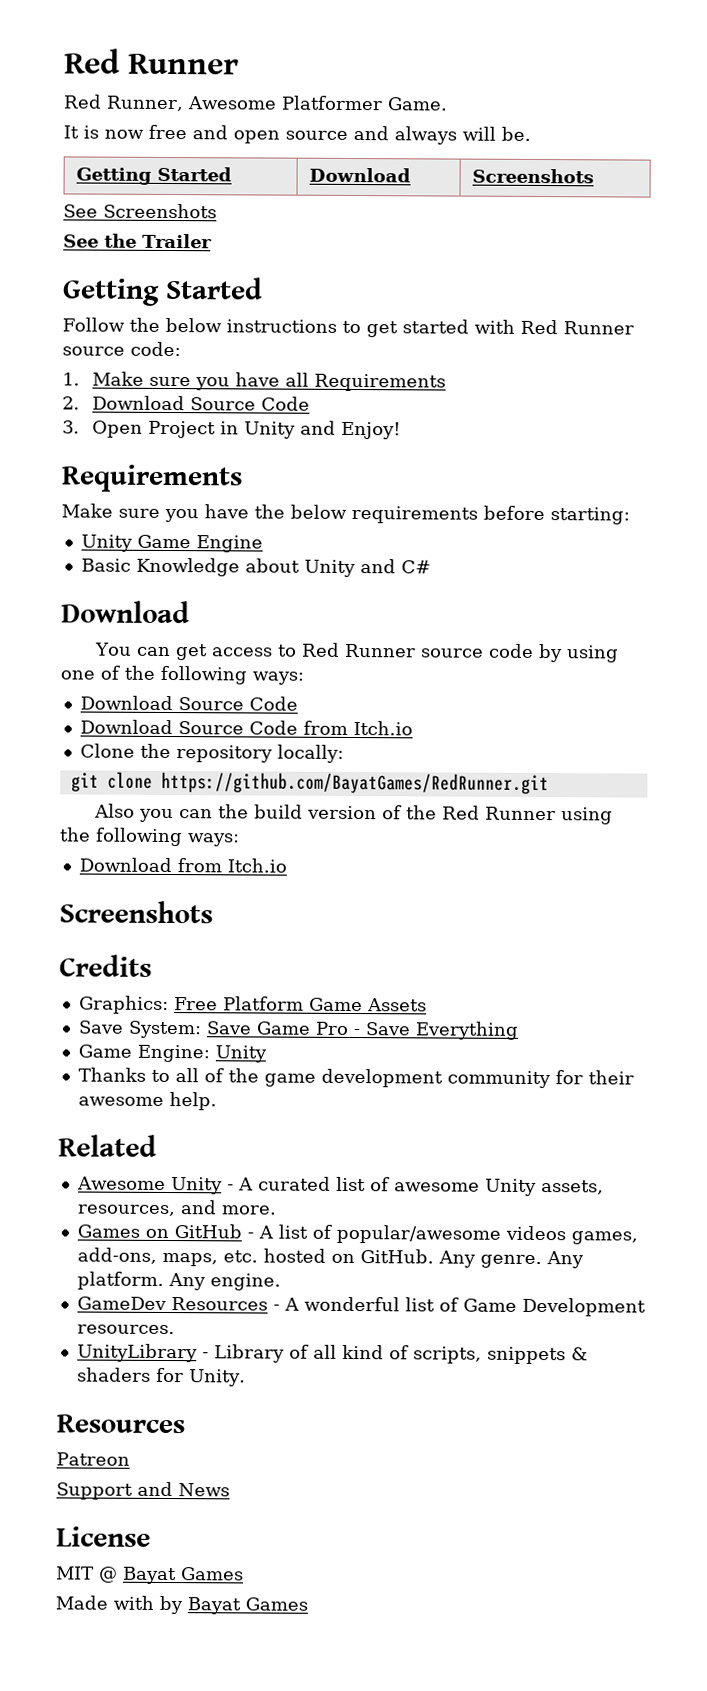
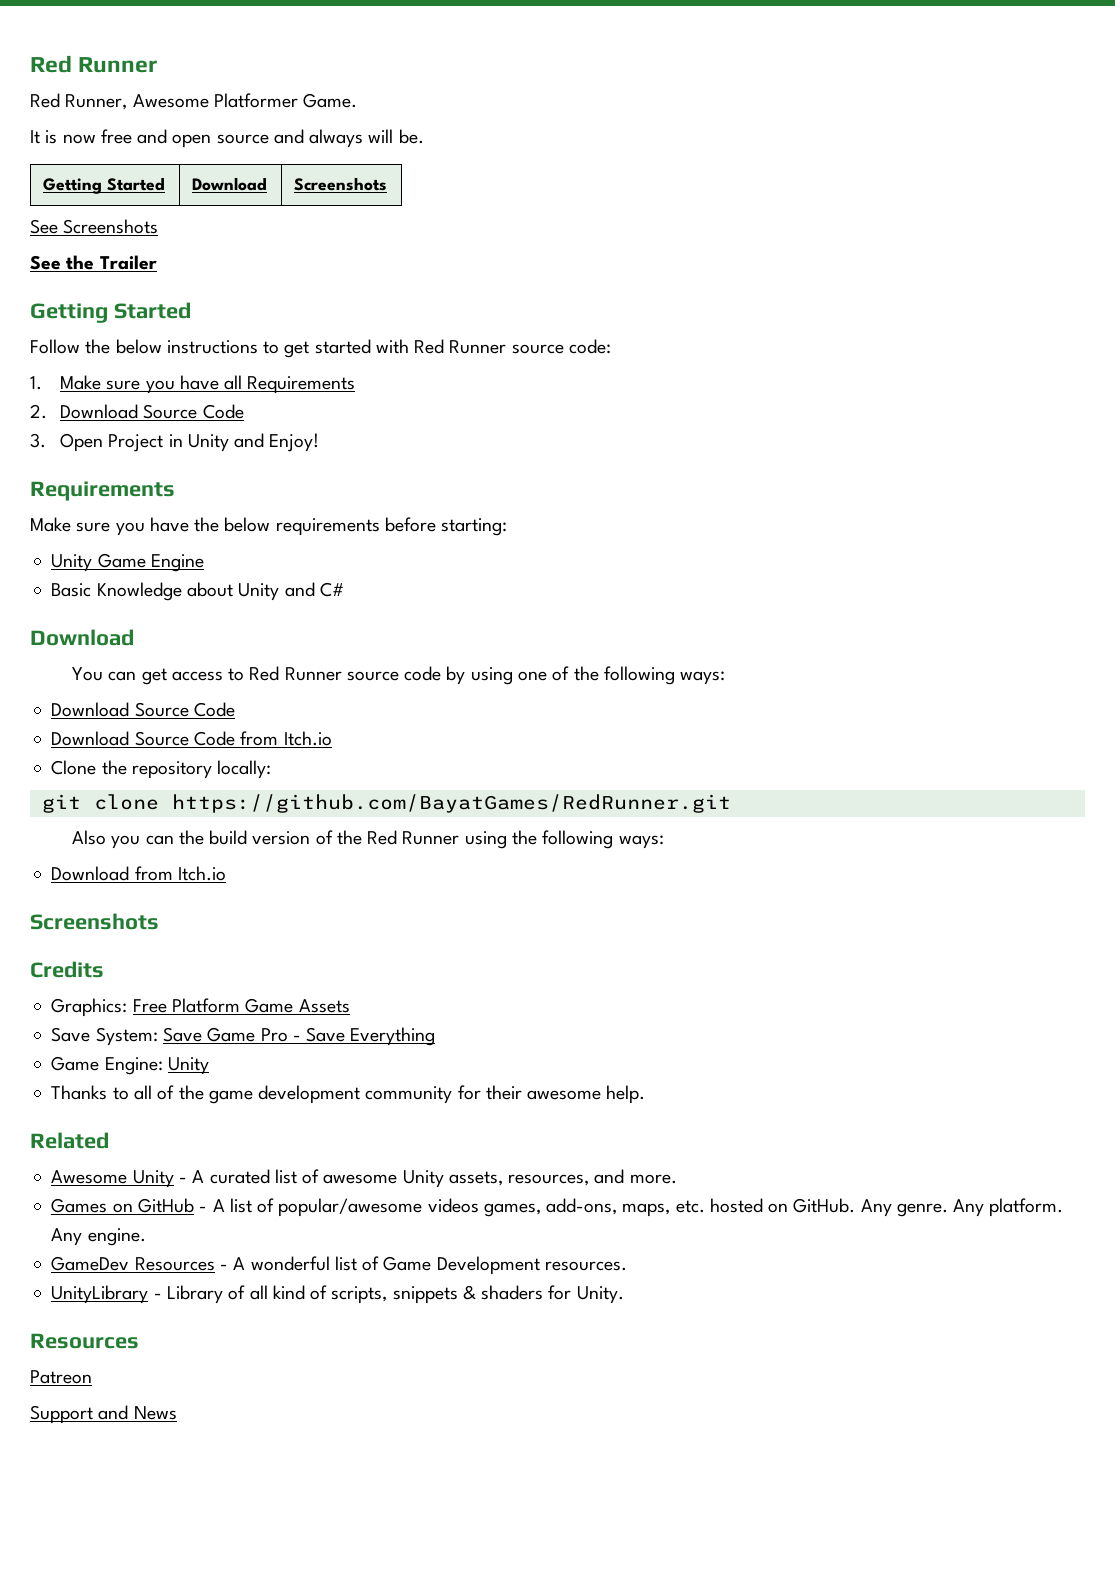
[56,1526,151,1547] [56,1566,244,1585] [55,1595,308,1615] // License // MIT @ Bayat Games // Made with by Bayat Games -> (177, 1413) none

